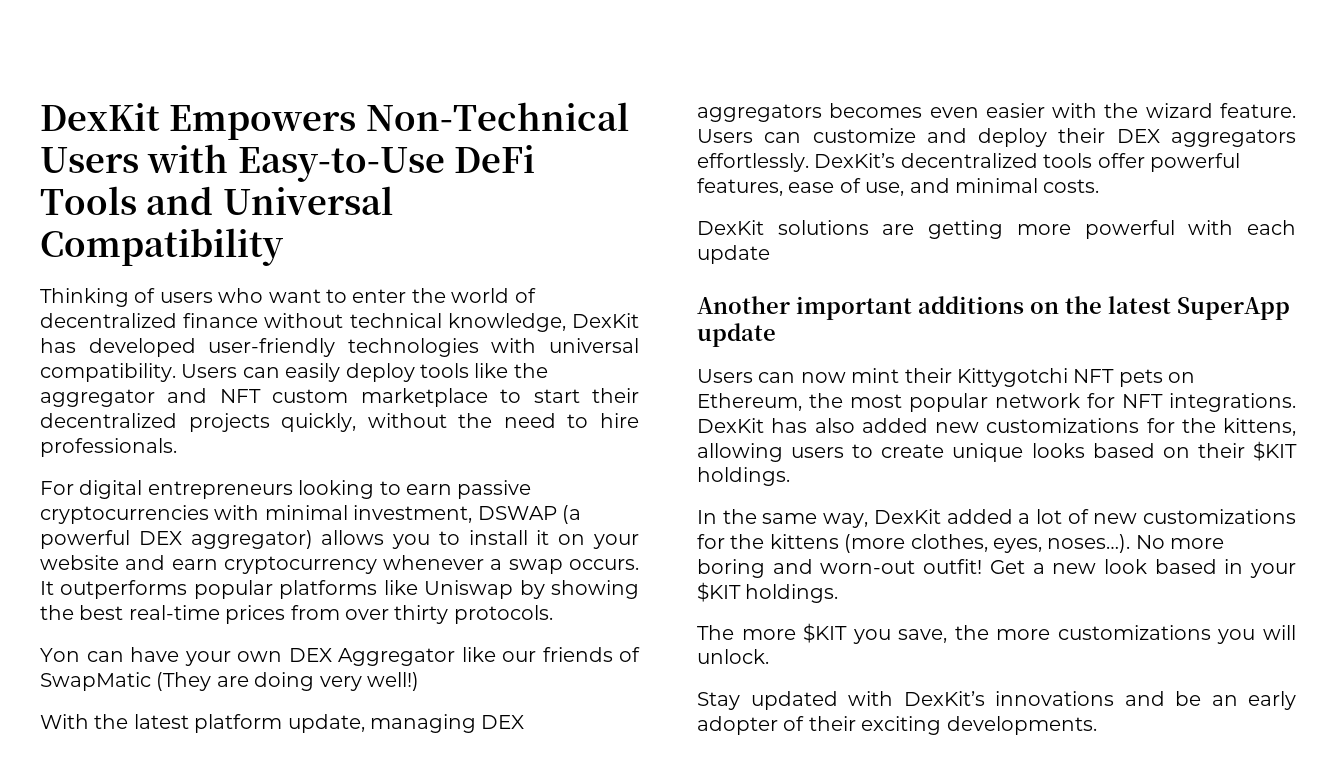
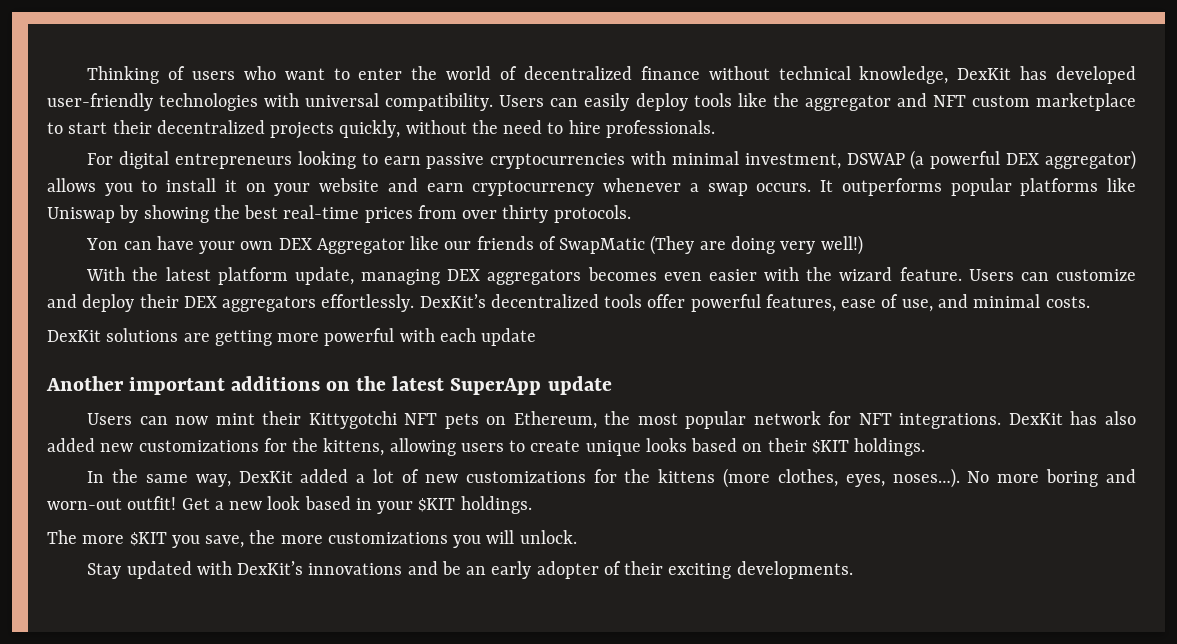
[40,102,629,140] [40,144,535,182] [40,186,393,215] [40,228,283,266] DexKit Empowers Non-Technical Users with Easy-to-Use DeFi Tools and Universal Compatibility // -> (87, 75) none

